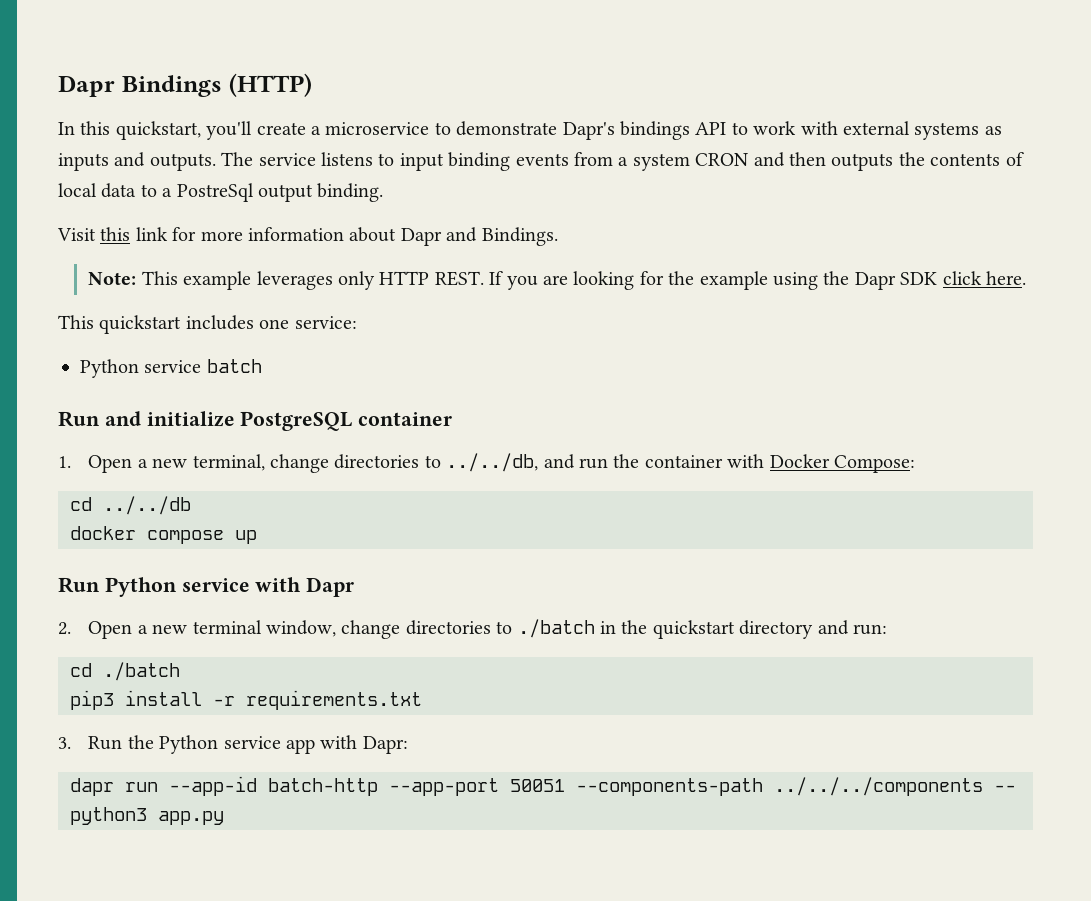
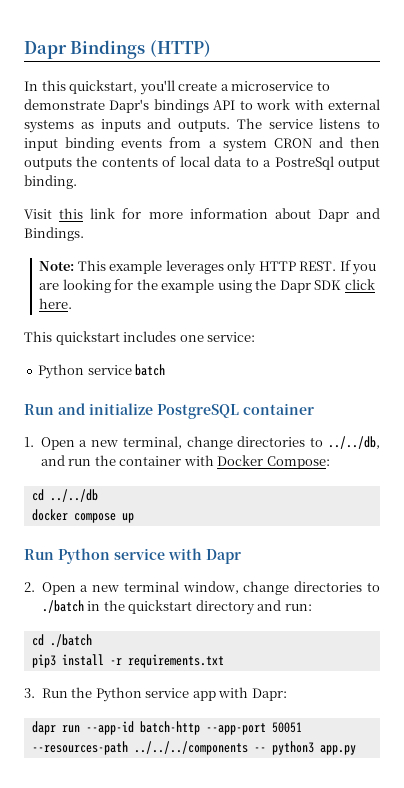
[576,778,763,796] --components-path -> [31,741,128,755] --resources-path

